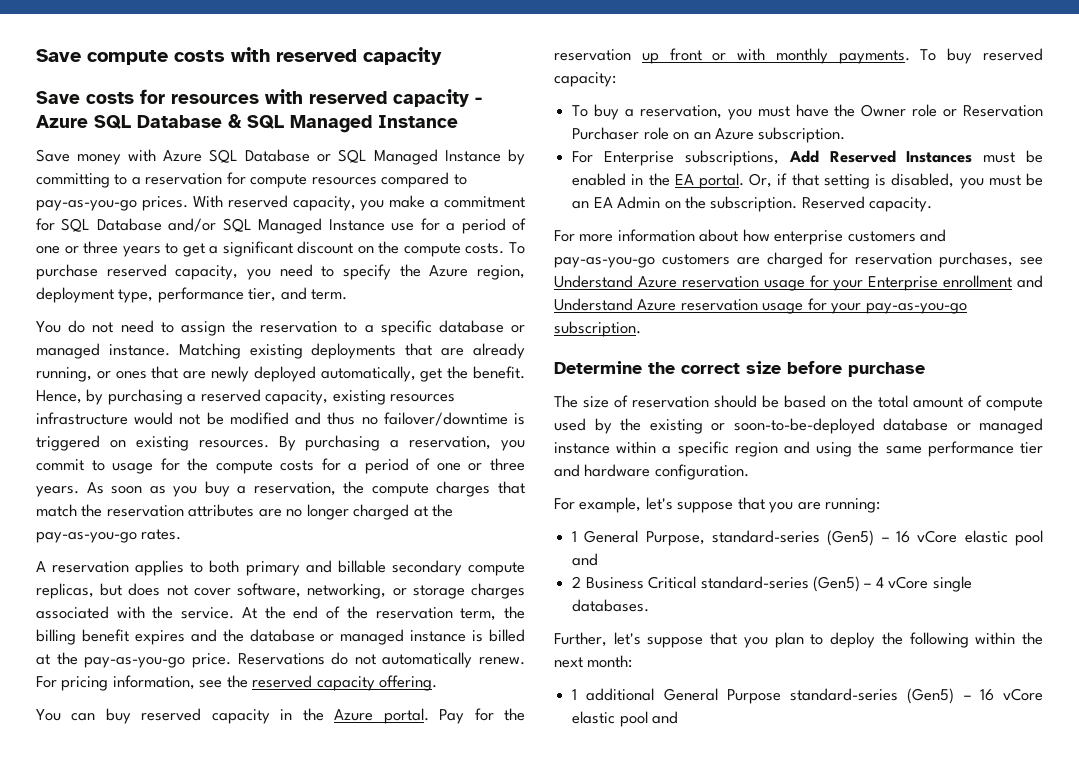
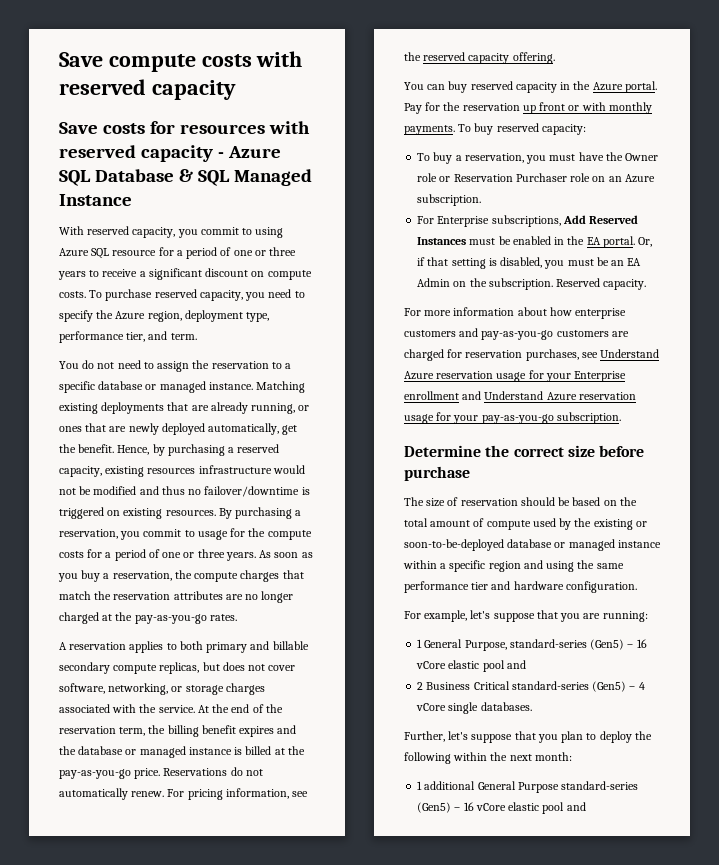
[36,149,525,165] [36,172,467,188] [36,195,525,211] [36,218,415,234] Save money with Azure SQL Database or SQL Managed Instance by committing to a reservation for compute resources compared to pay-as-you-go prices. With reserved capacity, you make a commitment for SQL Database and/or SQL Managed Instance use -> [59,226,284,238] [59,248,157,259] With reserved capacity, you commit to using Azure SQL resource
[182,243,205,257] get -> [102,269,138,277] receive
[378,241,400,254] the -> (265, 274) none

